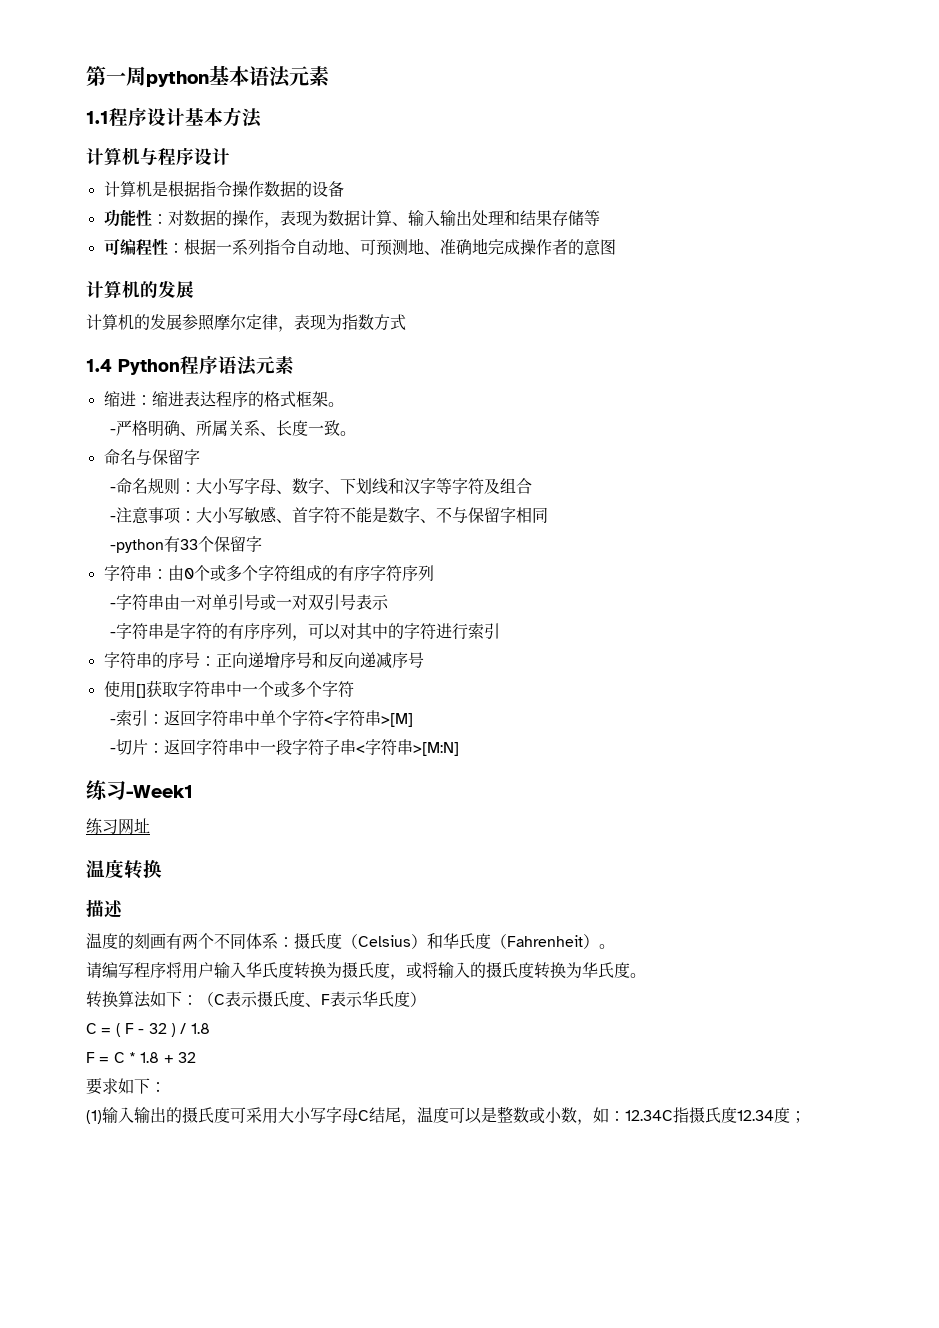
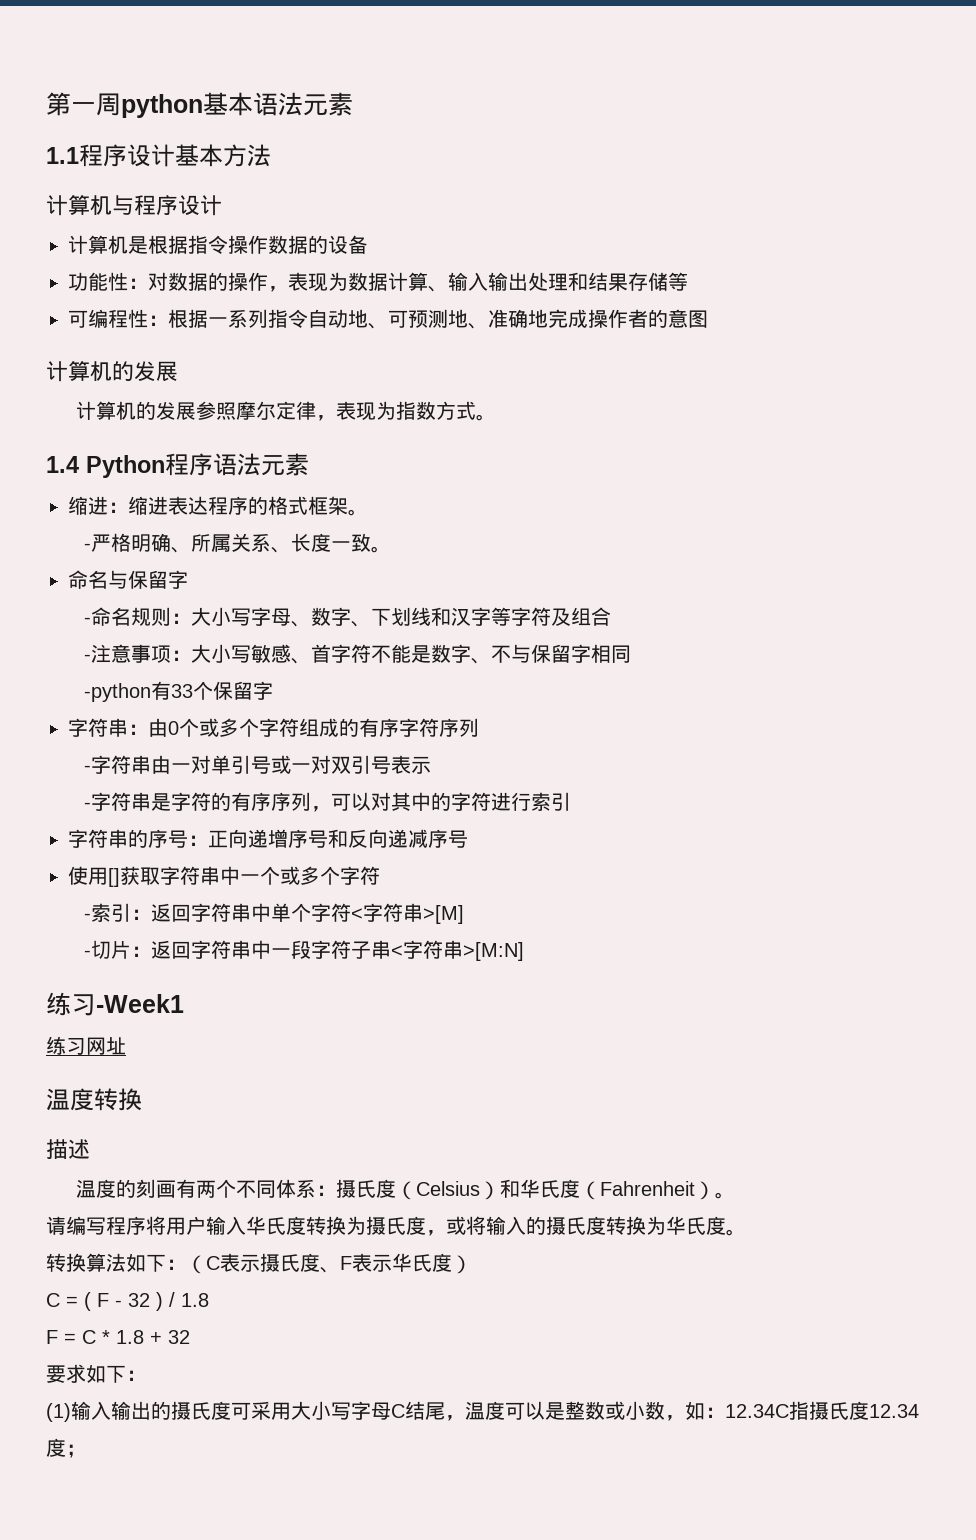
(406, 322) none -> [475,414,496,421] 。

